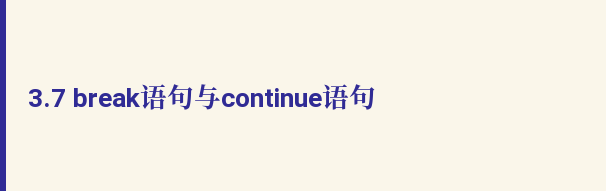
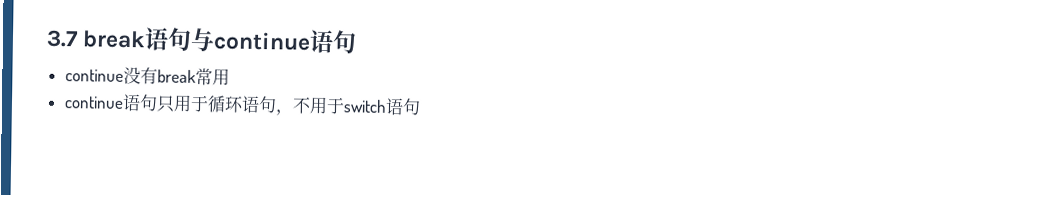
(377, 97) none -> [64,66,230,86] [63,93,421,116] // continue没有break常用 // continue语句只用于循环语句，不用于switch语句

